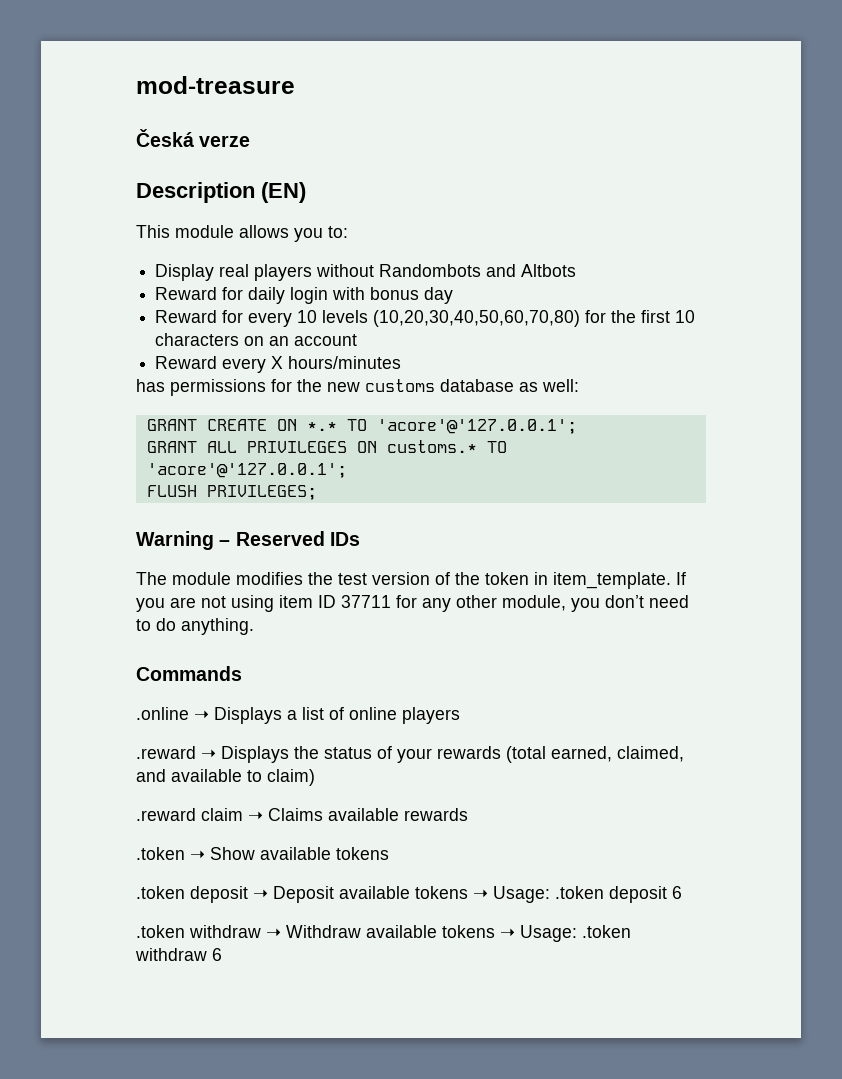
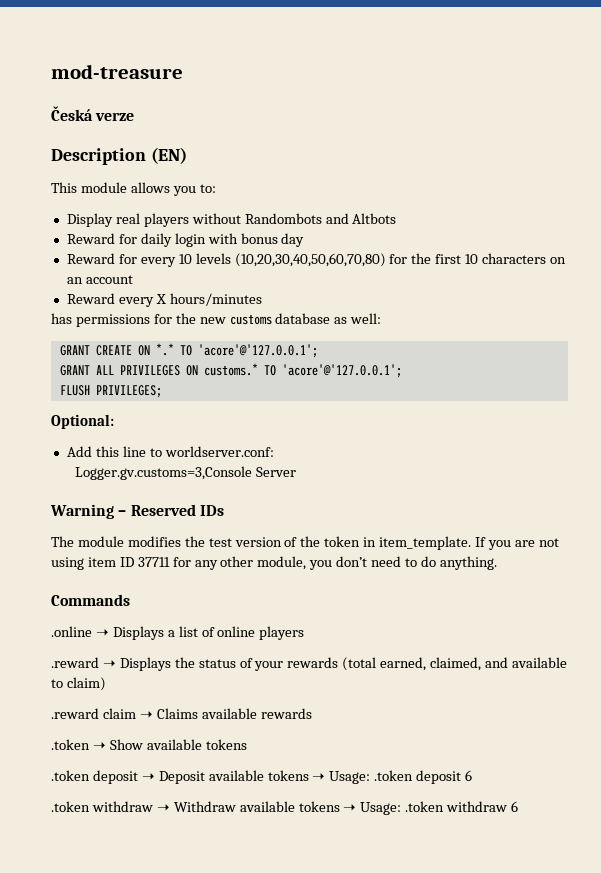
(317, 492) none -> [51,414,114,429] [66,446,274,457] [74,466,296,480] // Optional: // Add this line to worldserver.conf: // Logger.gv.customs=3,Console Server

